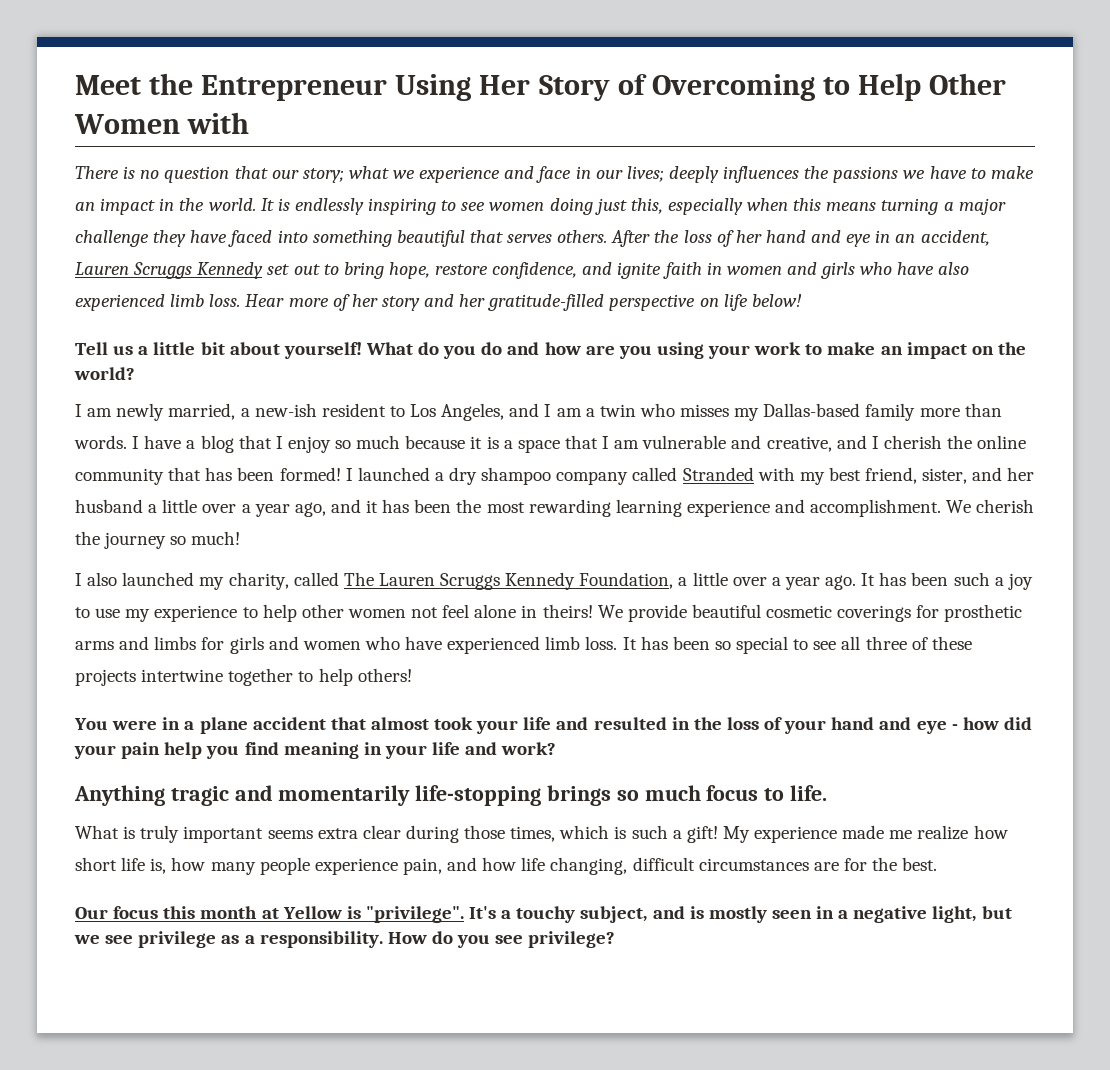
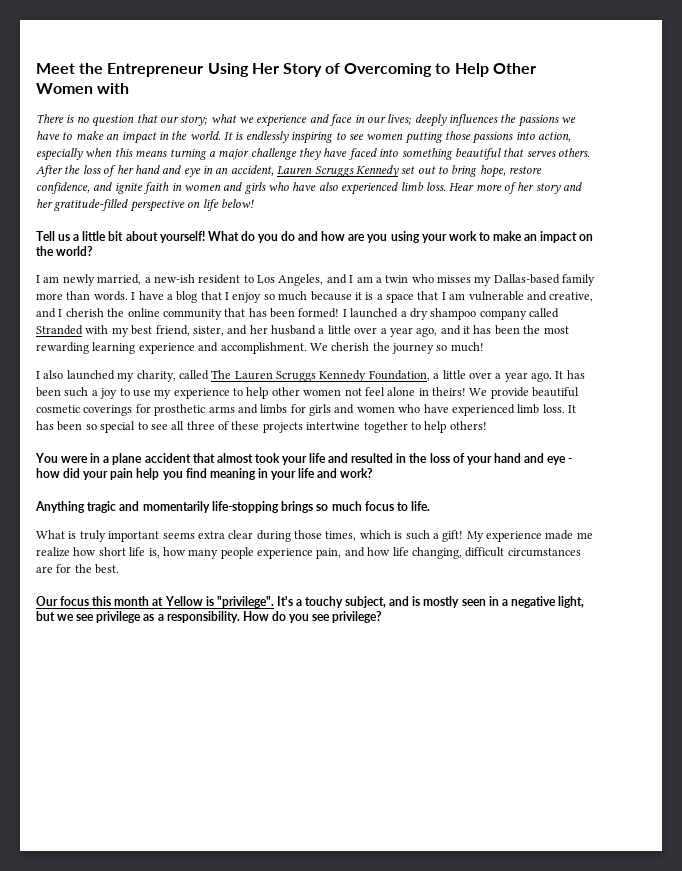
[549,198,663,215] doing just this, -> [404,131,572,144] putting those passions into action,

